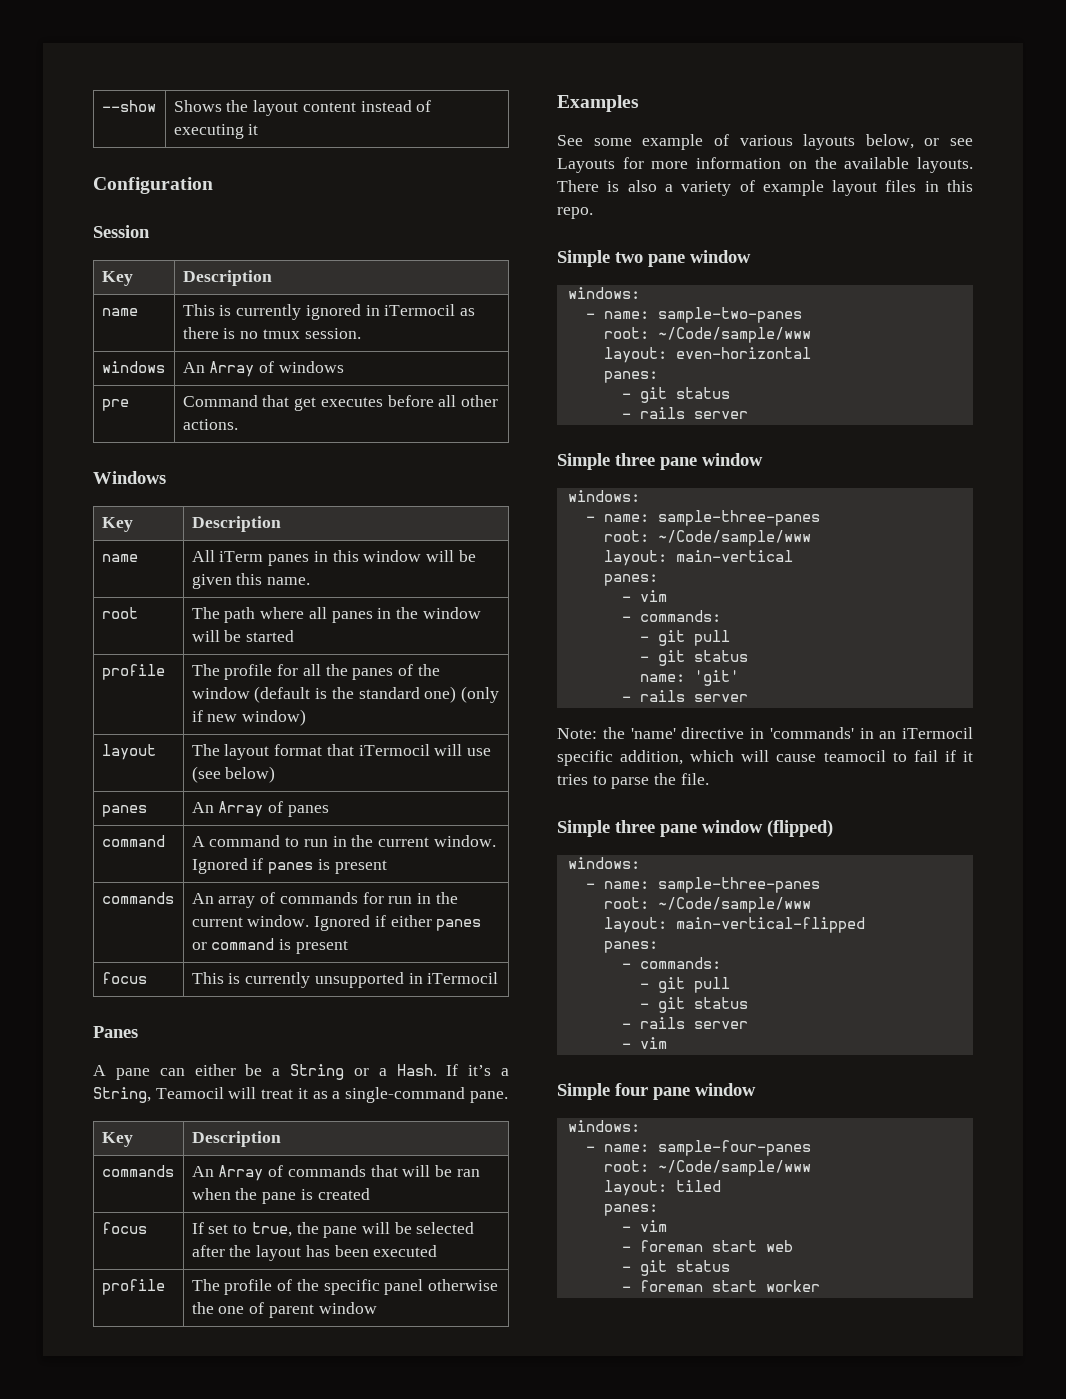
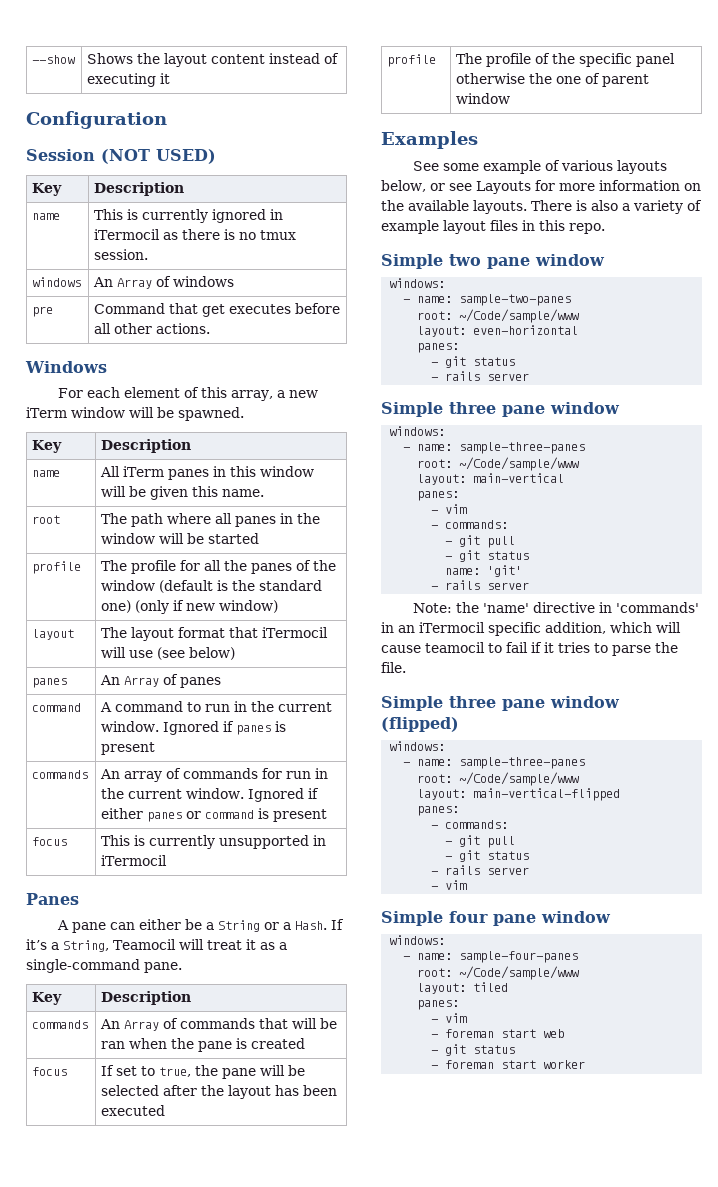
(150, 231) none -> [101,149,216,164] (NOT USED)
(166, 477) none -> [58,387,319,401] [26,407,244,421] // For each element of this array, a new iTerm window will be spawned.

